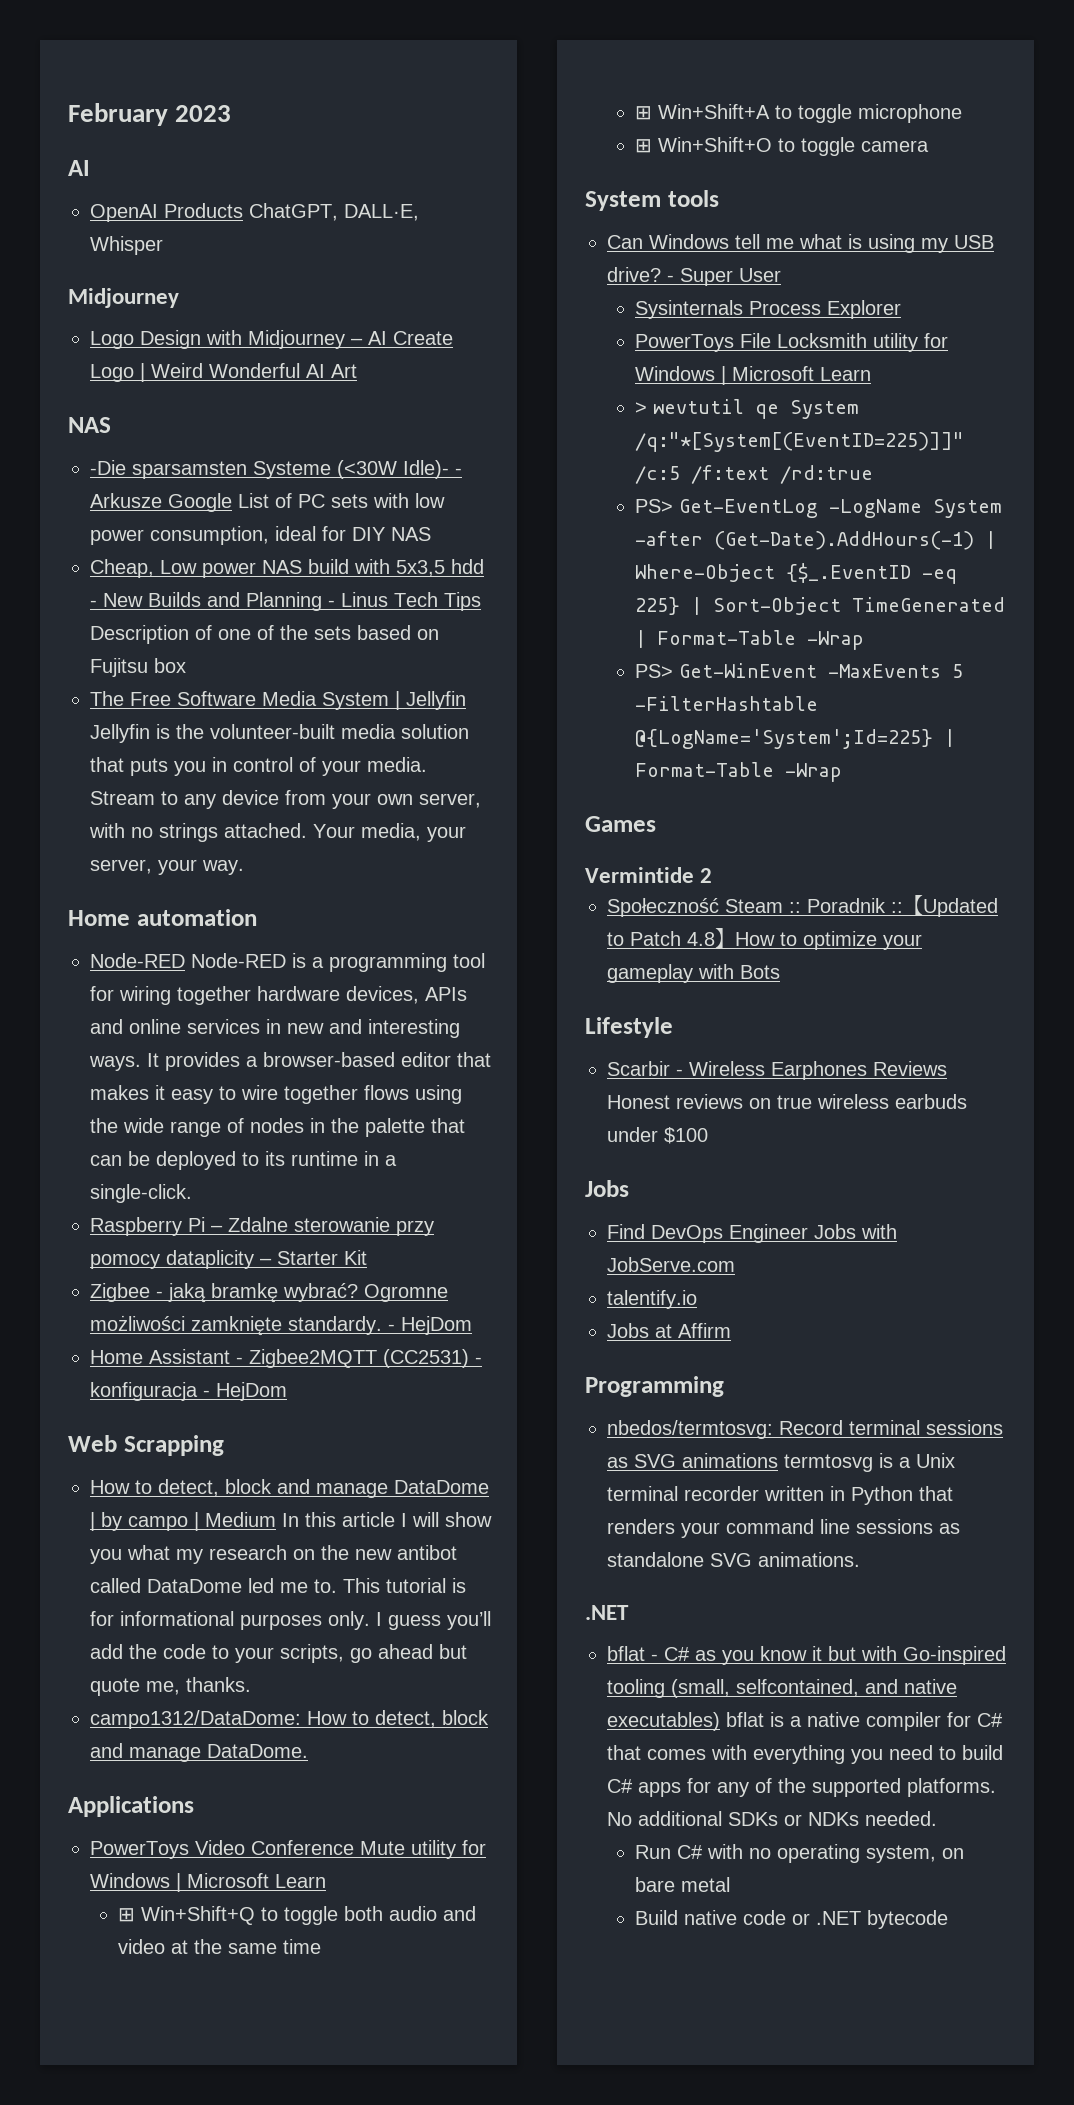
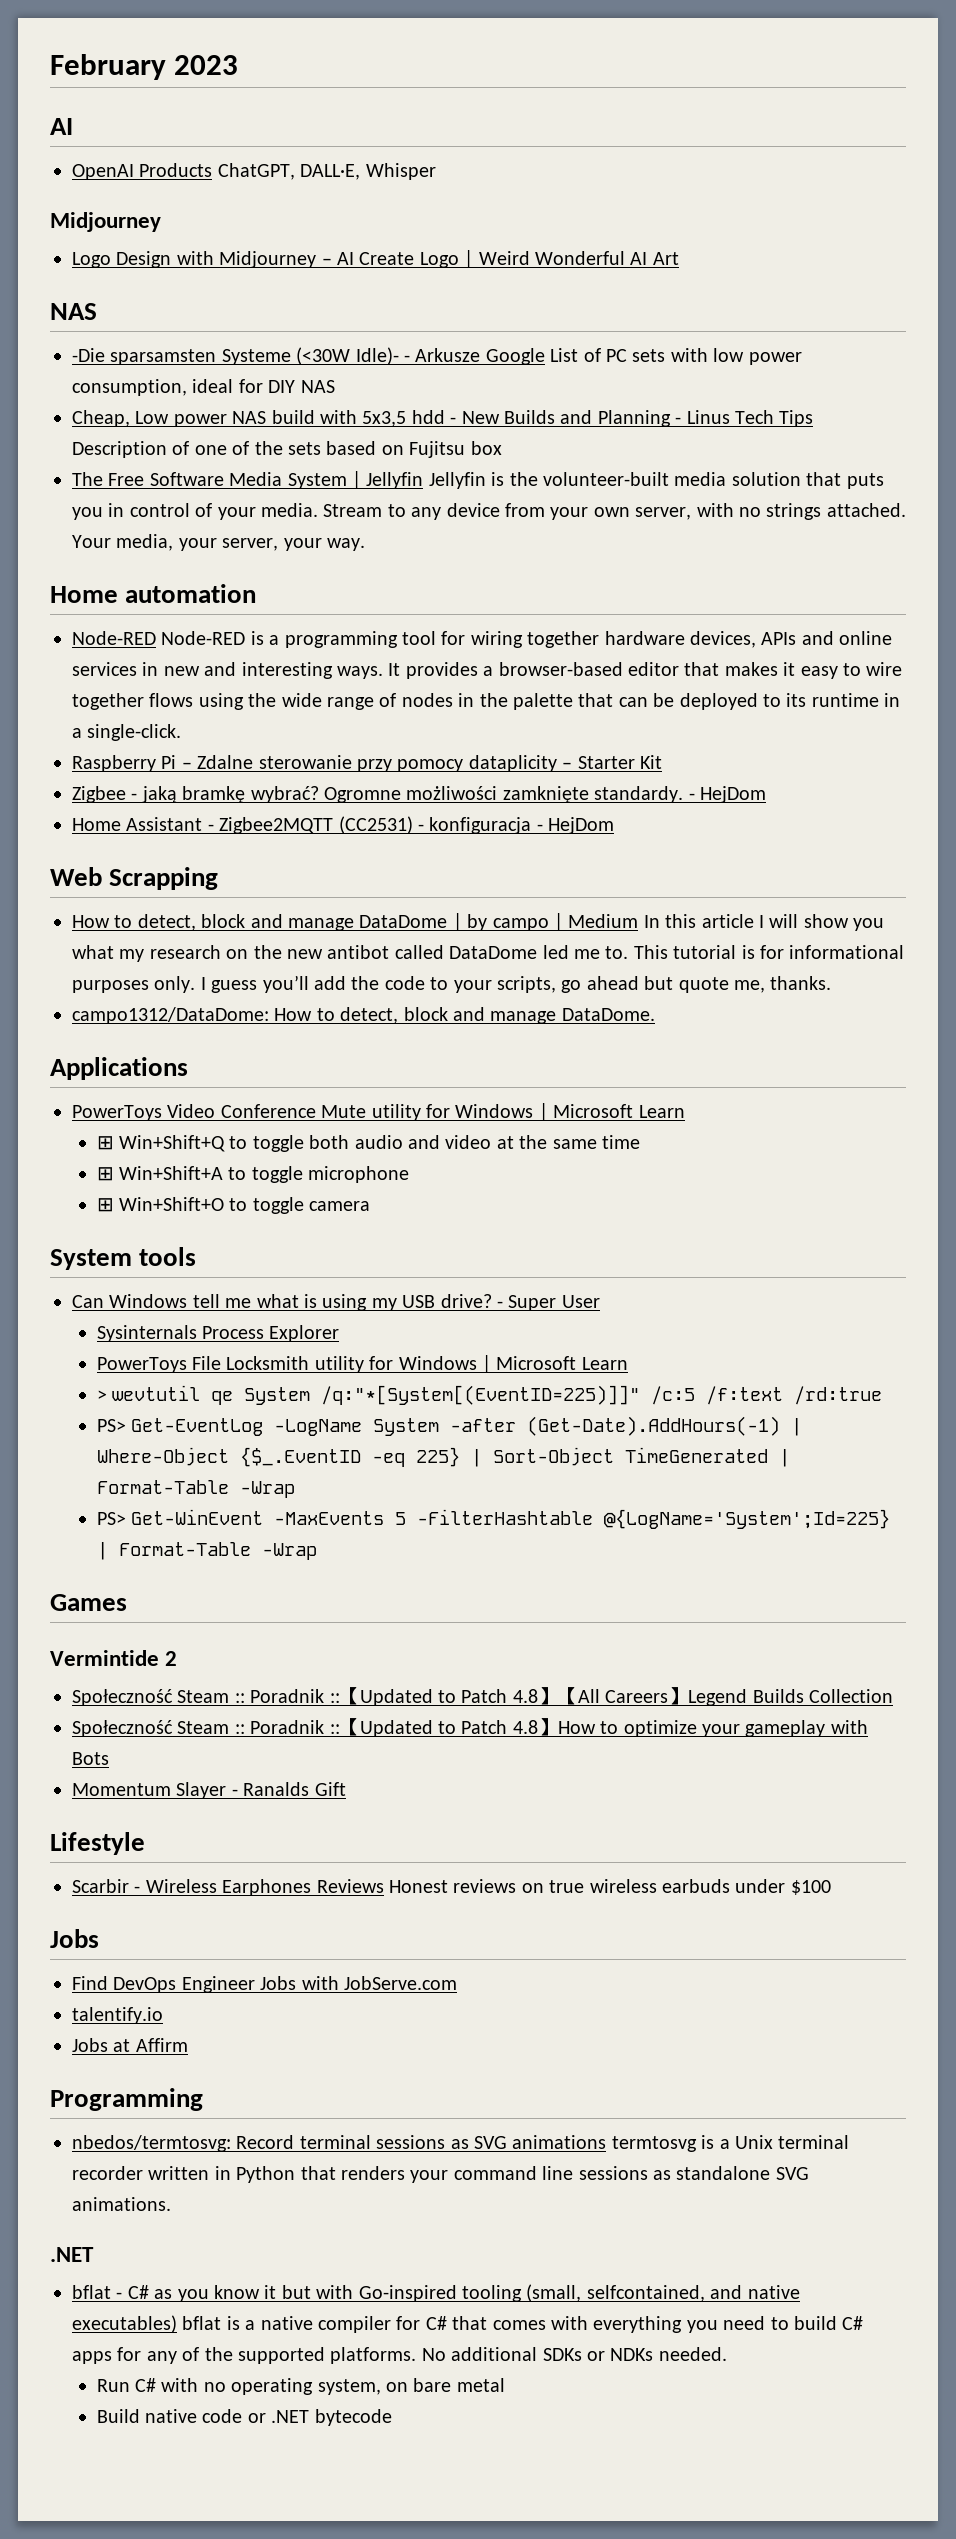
(713, 875) none -> [72,1687,893,1706] // Społeczność Steam :: Poradnik ::【Updated to Patch 4.8】【All Careers】Legend Builds Collection
(780, 972) none -> [72,1782,346,1799] // Momentum Slayer - Ranalds Gift

